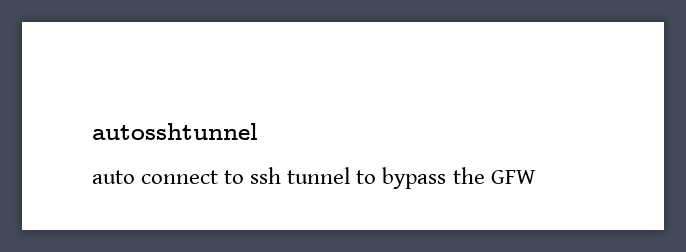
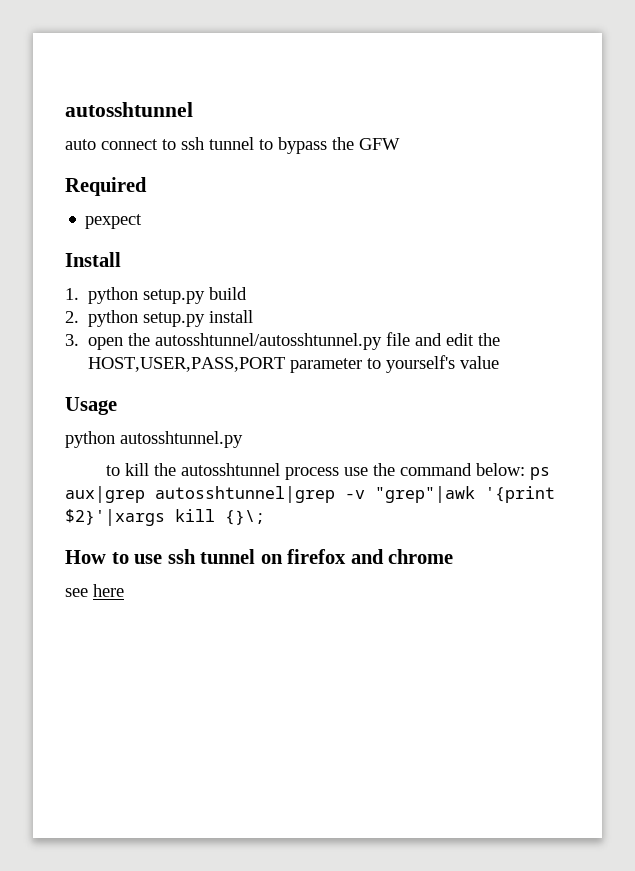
(536, 177) none -> [65,177,147,196] [85,214,143,229] [65,252,121,267] [65,287,248,304] [65,310,254,327] [65,332,501,350] [88,355,500,373] [65,397,117,415] [65,431,243,448] [106,463,551,480] [65,486,555,503] [65,509,265,526] [65,549,454,564] [65,584,124,597] // Required // pexpect // Install // 1. python setup.py build // 2. python setup.py install // 3. open the autosshtunnel/autosshtunnel.py file and edit the HOST,USER,PASS,PORT parameter to yourself's value // Usage // python autosshtunnel.py // to kill the autosshtunnel process use the command below: ps aux|grep autosshtunnel|grep -v "grep"|awk '{print $2}'|xargs kill {}\; // How to use ssh tunnel on firefox and chrome // see here

